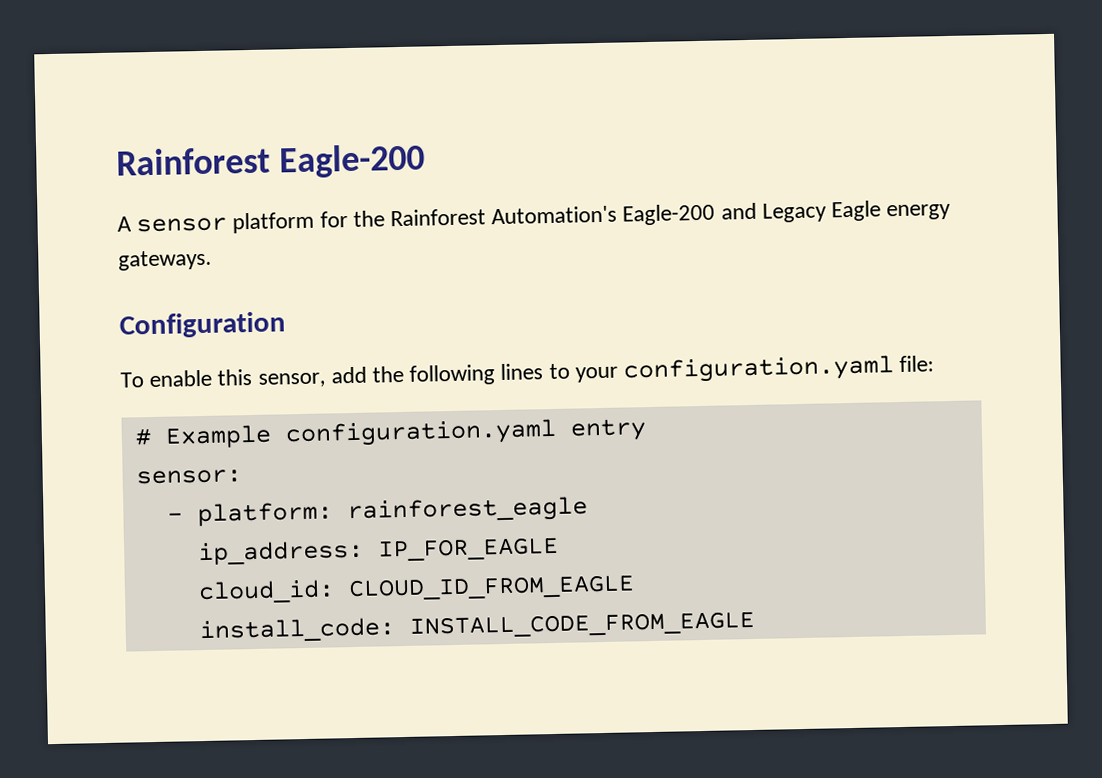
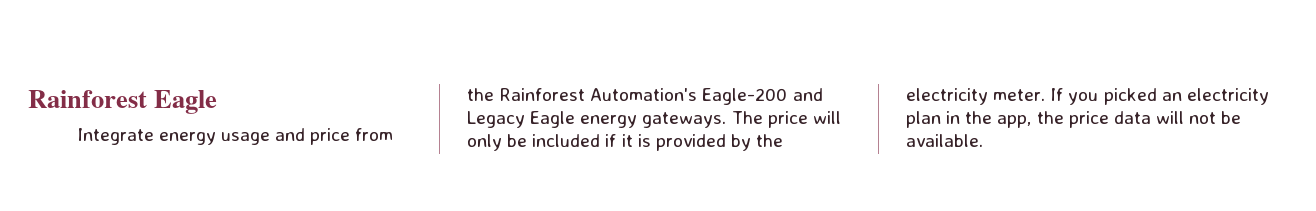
[116,143,425,179] [117,211,348,234] Rainforest Eagle-200 // A sensor platform for -> [28,90,218,114] [76,128,394,145] Rainforest Eagle // Integrate energy usage and price from
[119,311,286,339] [120,355,935,388] [134,418,647,449] [135,469,242,485] [166,496,588,527] [197,536,559,566] [197,574,635,605] [198,610,755,644] // Configuration // To enable this sensor, add the following lines to your configuration.yaml file: // # Example configuration.yaml entry // sensor: // - platform: rainforest_eagle // ip_address: IP_FOR_EAGLE // cloud_id: CLOUD_ID_FROM_EAGLE // install_code: INSTALL_CODE_FROM_EAGLE -> [731,111,841,128] [467,134,784,151] [906,88,1269,105] [906,111,1242,128] [906,134,983,147] The price will only be included if it is provided by the electricity meter. If you picked an electricity plan in the app, the price data will not be available.

